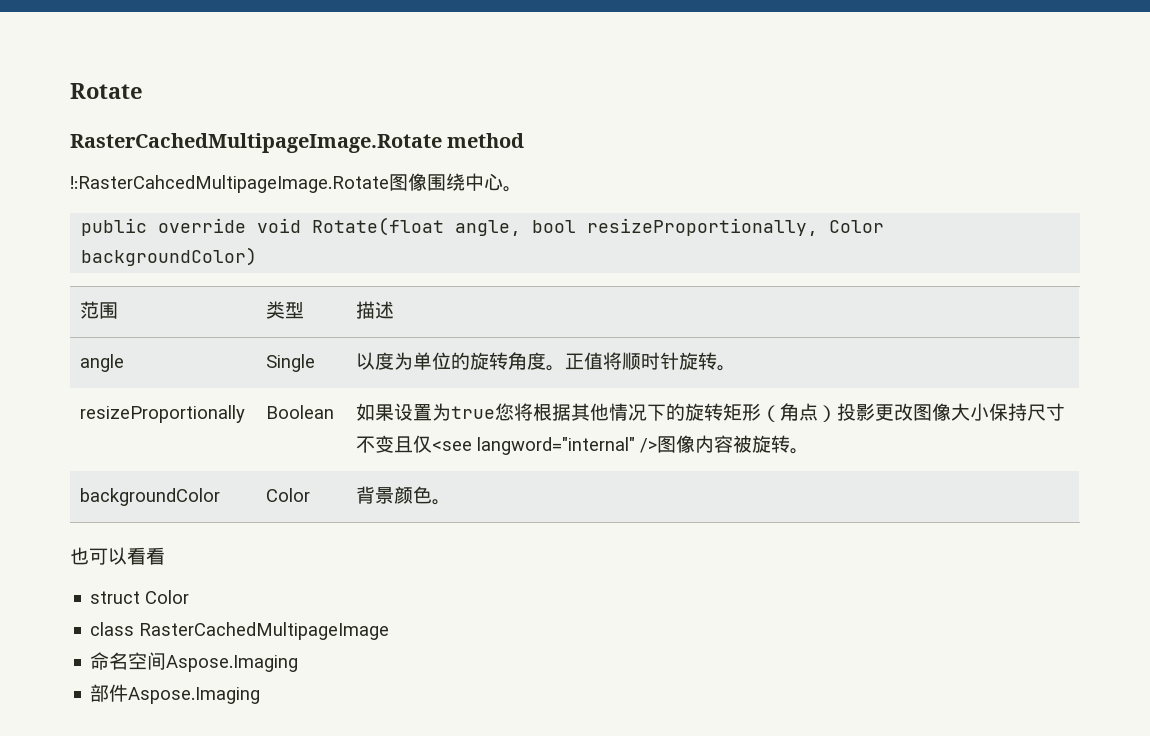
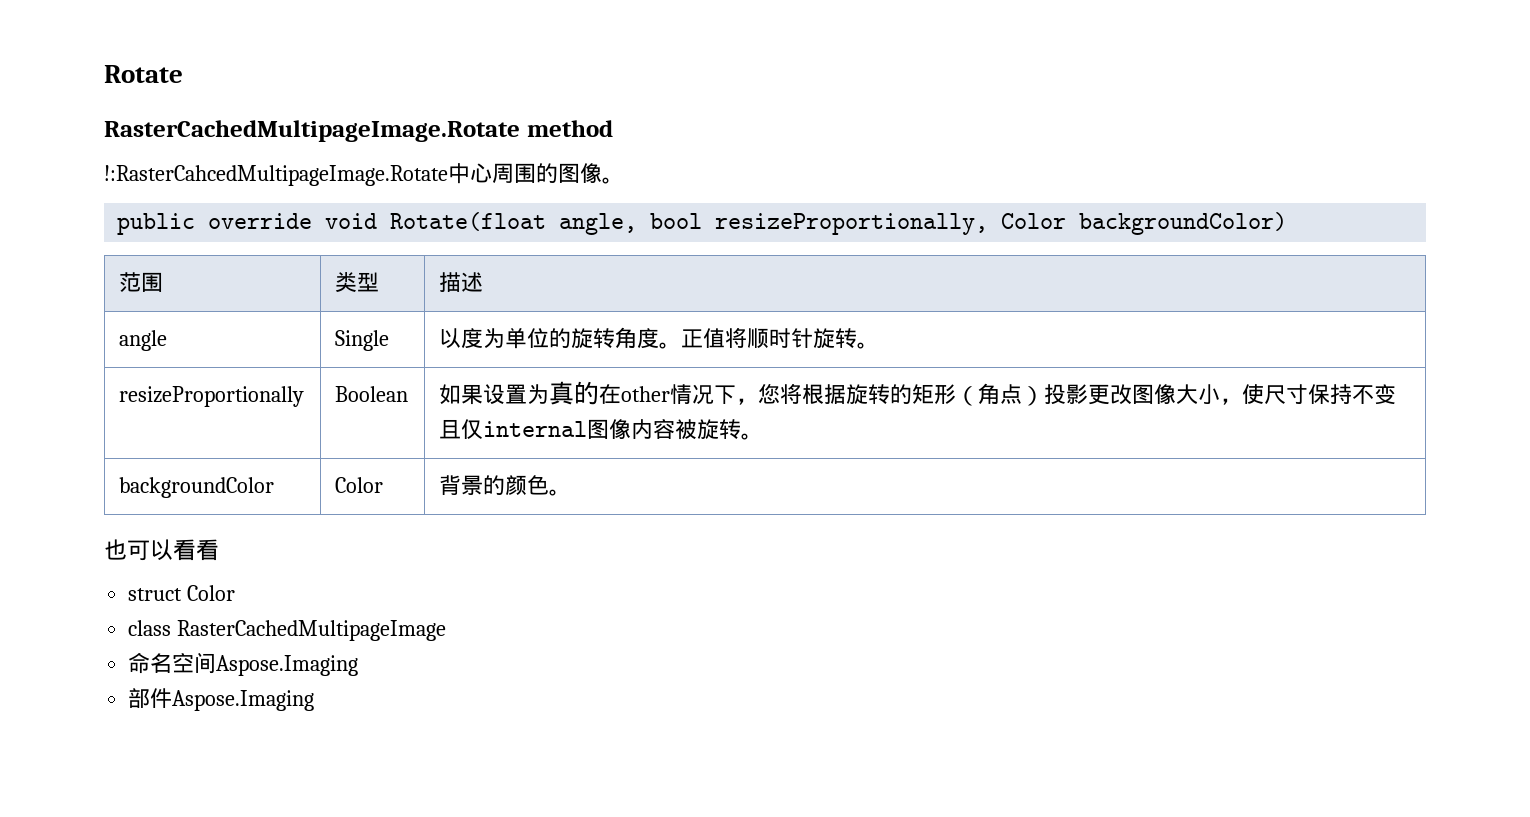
[389,173,503,191] 图像围绕中心 -> [448,163,602,184] 中心周围的图像
[451,403,724,421] true您将根据其他情况下的旋转 -> [549,381,913,405] 真的在other情况下，您将根据旋转的
[989,403,1066,421] [356,435,658,455] 保持尺寸不变且仅<see langword="internal" /> -> [1220,384,1397,405] [439,419,588,439] ，使尺寸保持不变且仅internal
(395, 495) none -> [483,475,506,495] 的

